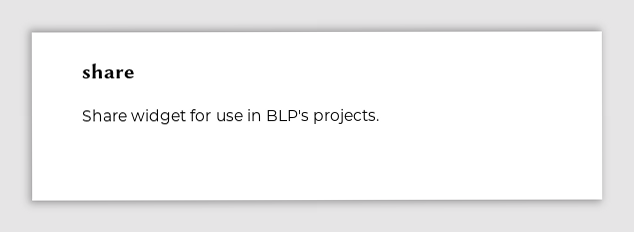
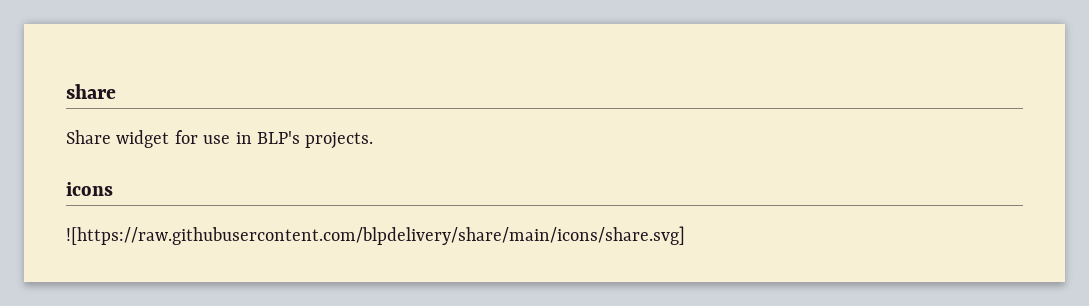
(381, 116) none -> [66,182,113,196] [66,226,685,245] // icons // ![https://raw.githubusercontent.com/blpdelivery/share/main/icons/share.svg]

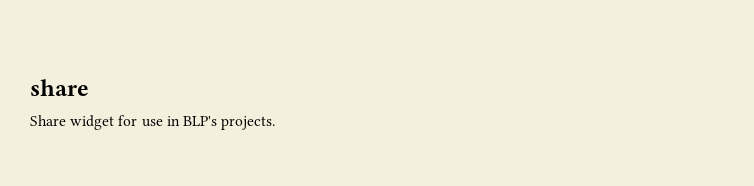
[66,182,113,196] [66,226,685,245] // icons // ![https://raw.githubusercontent.com/blpdelivery/share/main/icons/share.svg] -> (276, 123) none

